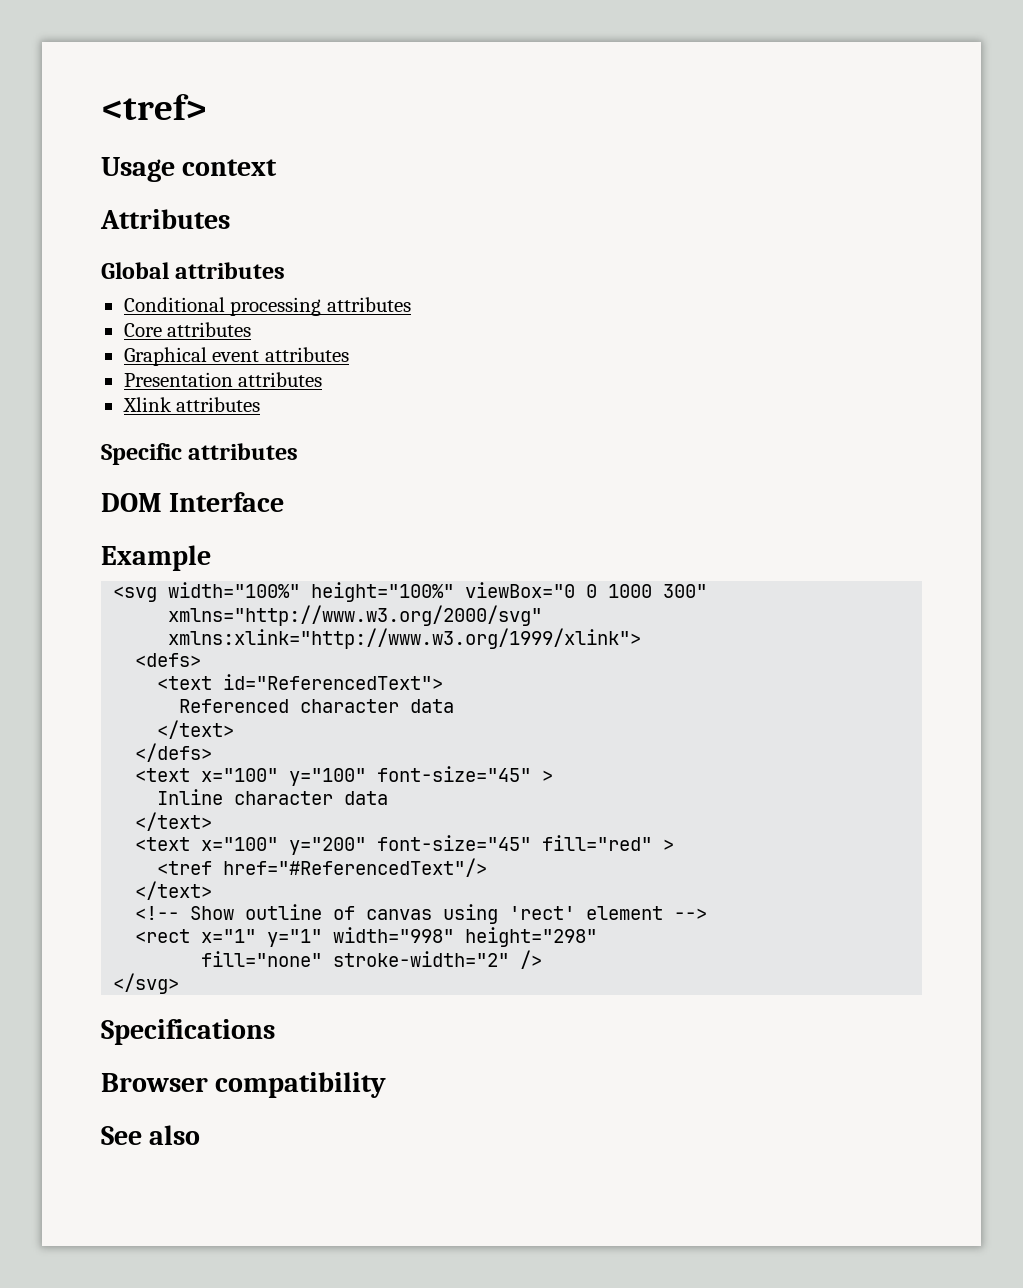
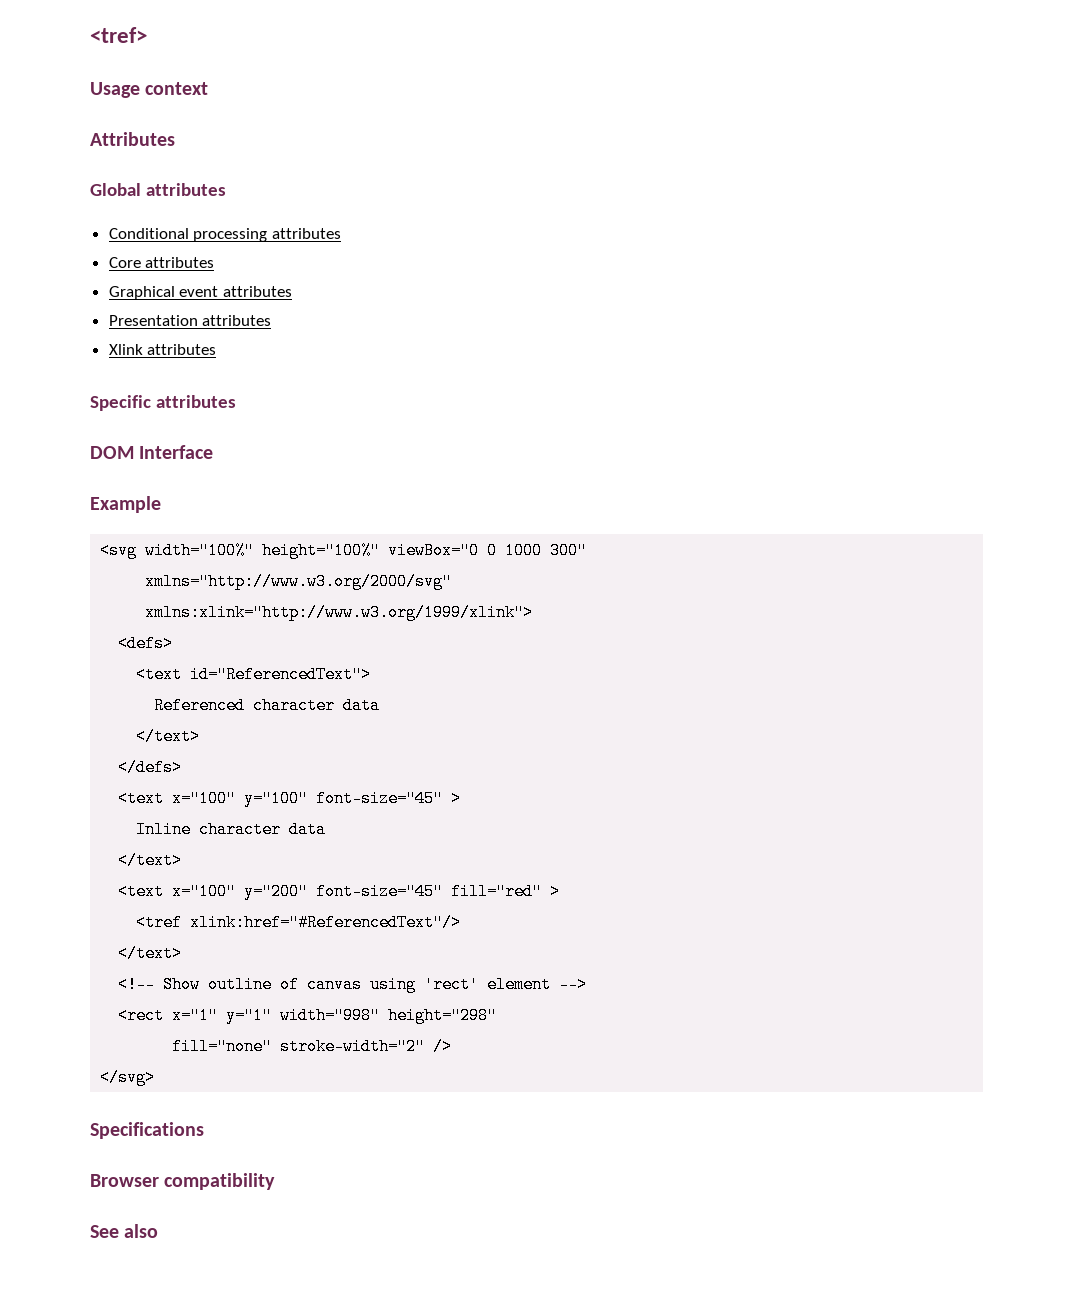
[223,858,488,877] href="#ReferencedText"/> -> [190,914,462,931] xlink:href="#ReferencedText"/>

